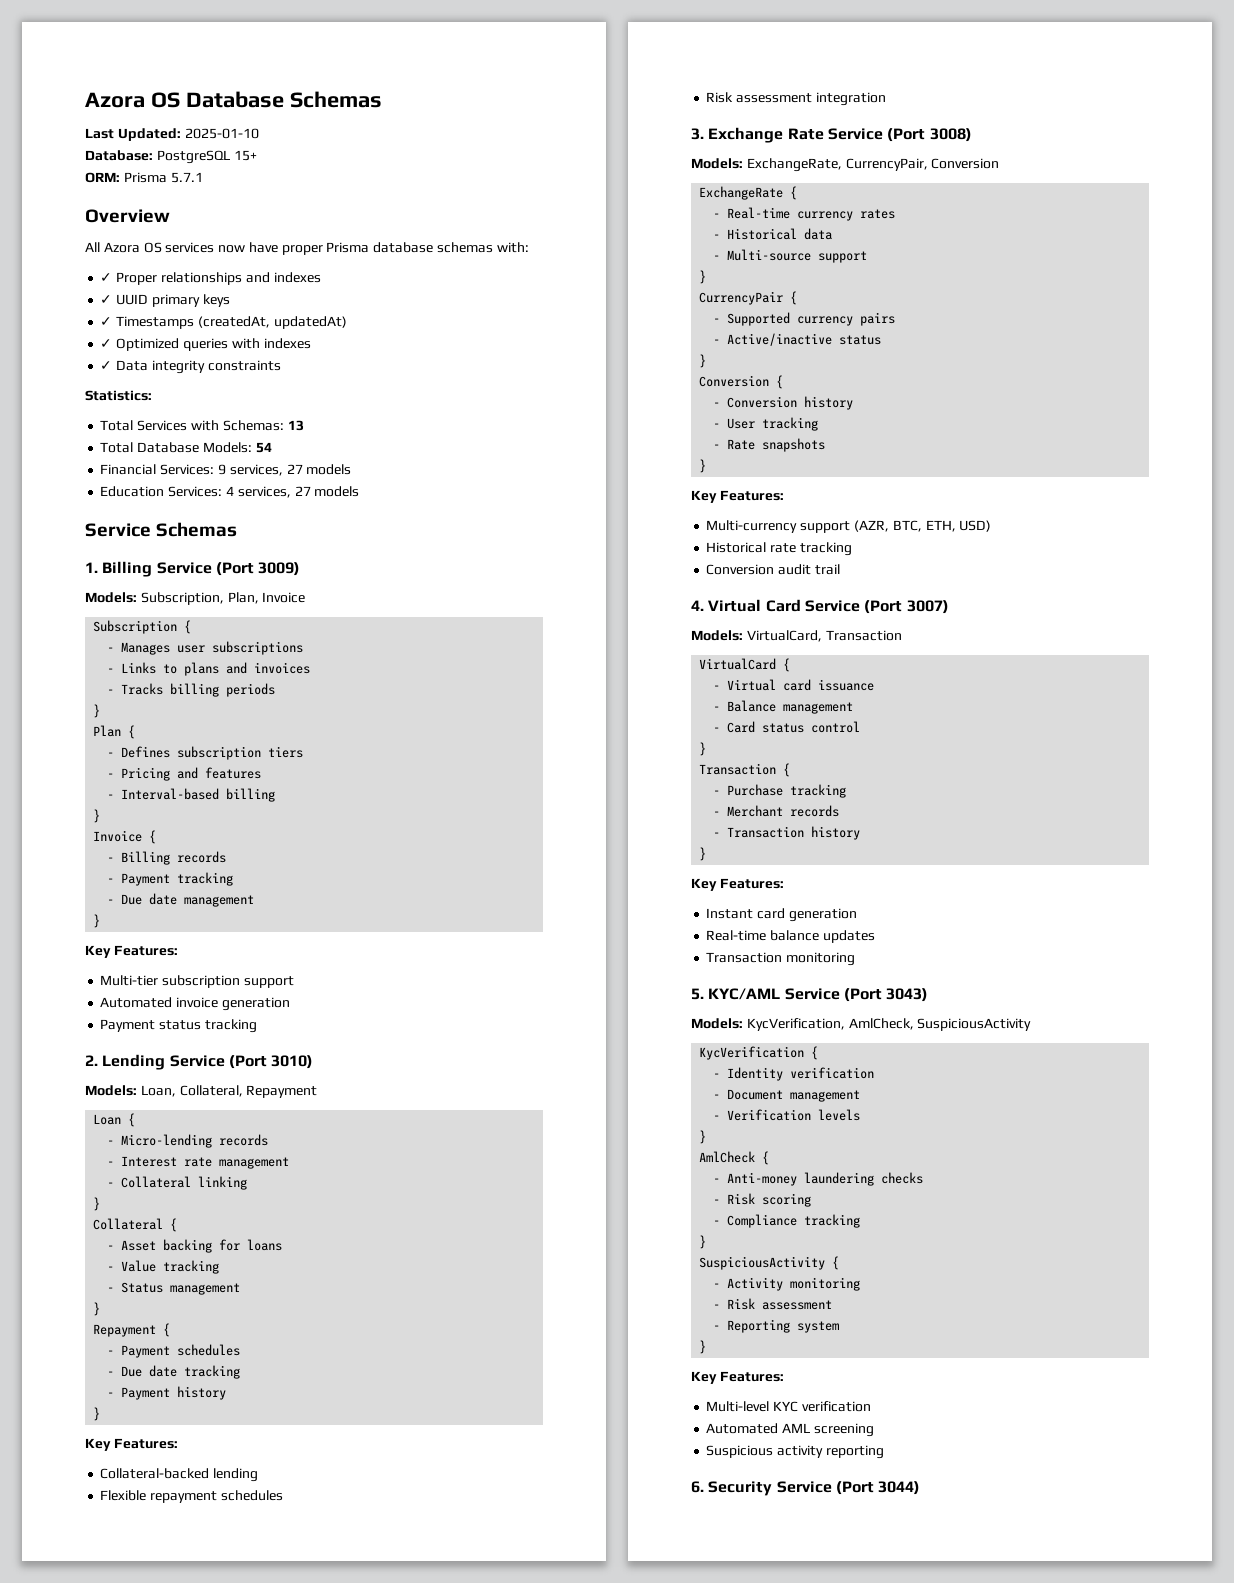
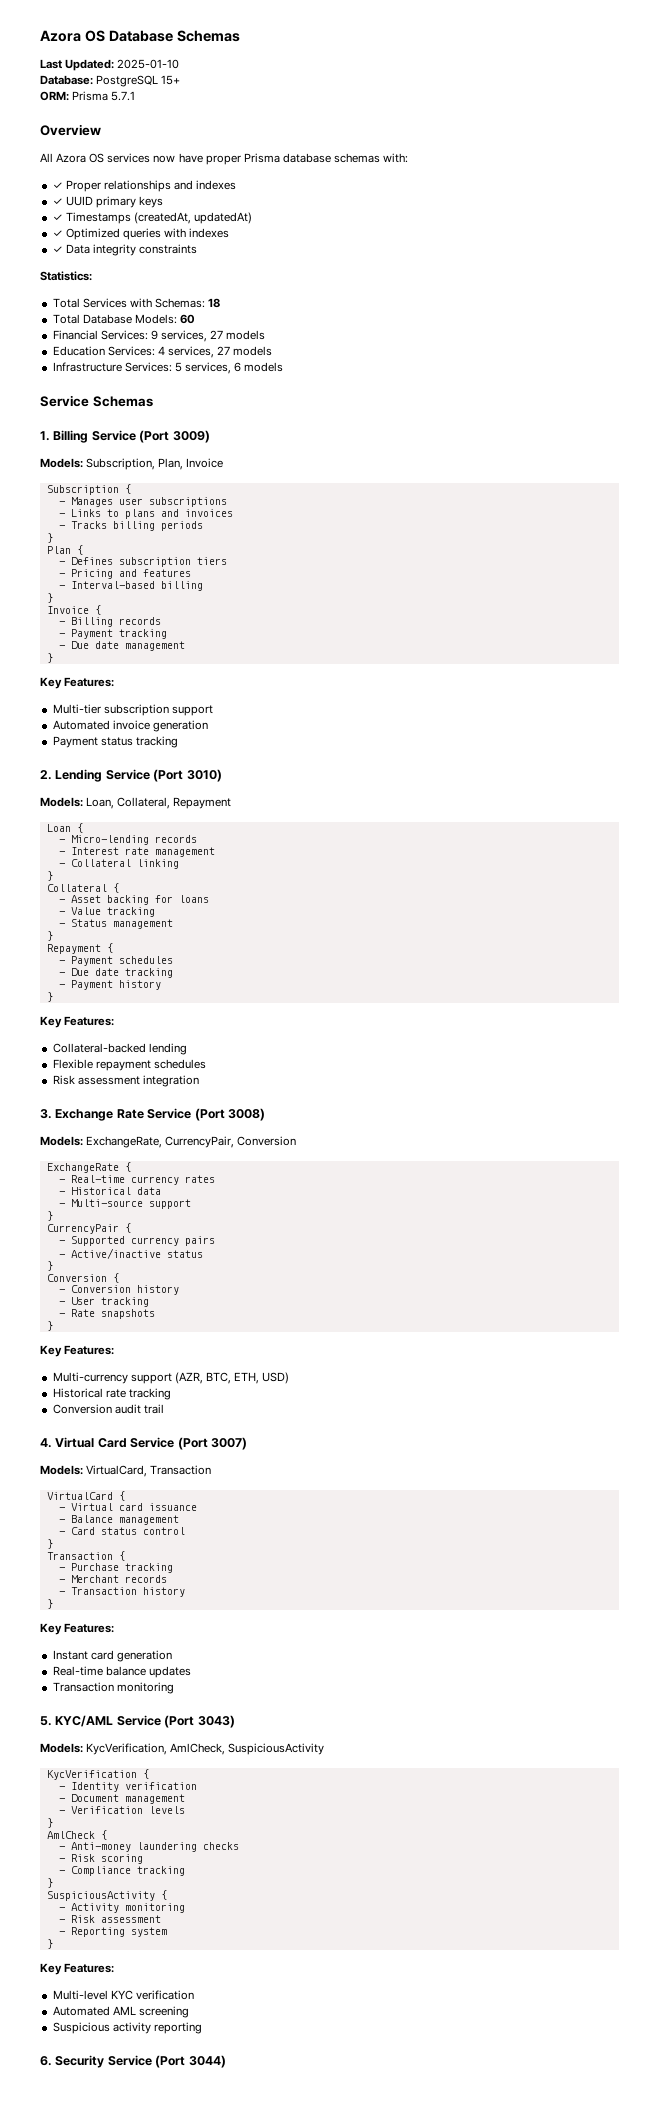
[287,420,304,431] 13 -> [208,298,221,308] 18
[255,442,272,453] 54 -> [179,314,195,324] 60
(360, 491) none -> [52,362,284,374] // Infrastructure Services: 5 services, 6 models

